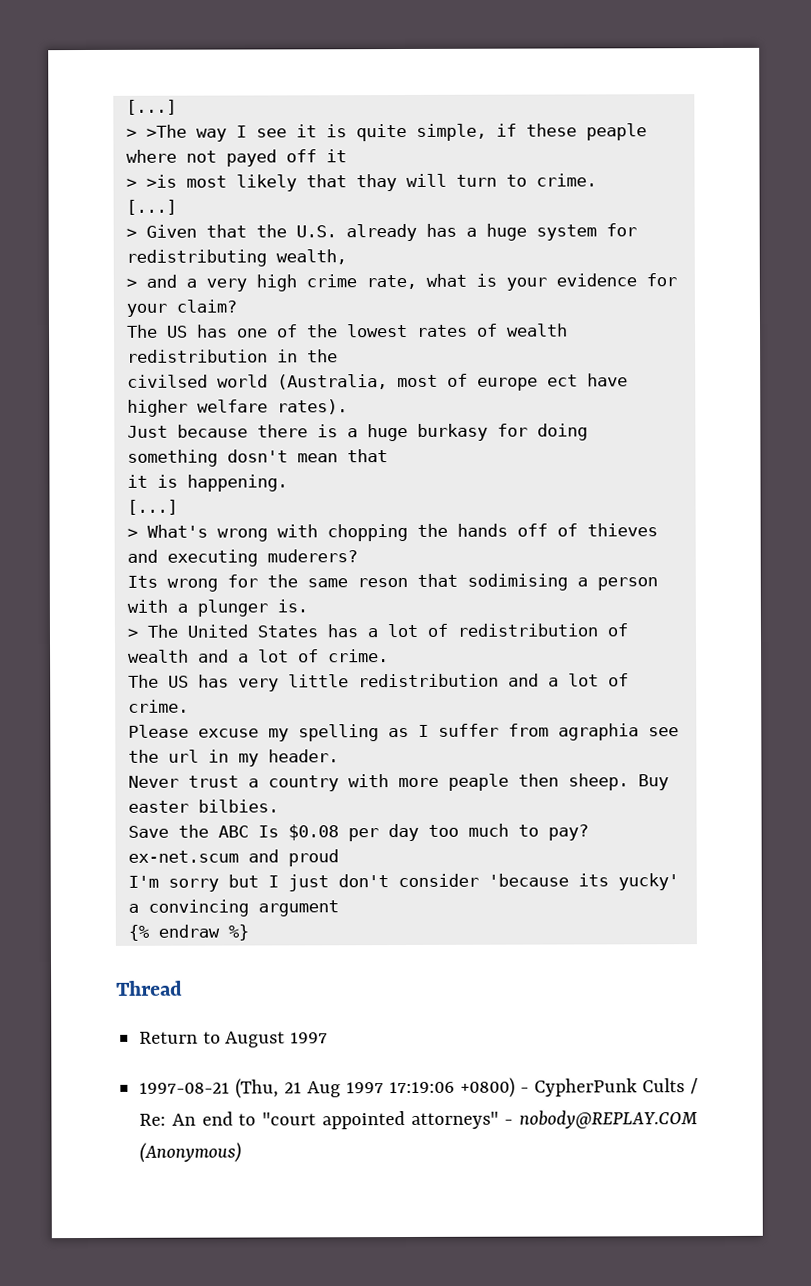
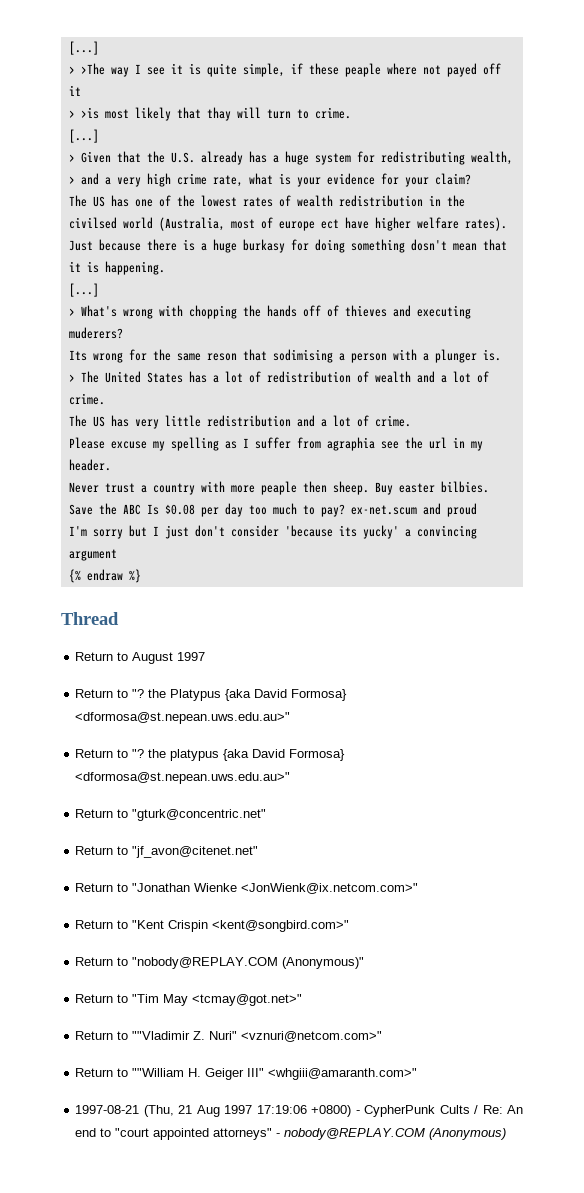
(329, 1038) none -> [75,689,348,701] [75,712,291,724] [75,749,346,761] [75,772,291,784] [75,809,267,821] [75,846,259,858] [75,883,419,894] [75,920,350,932] [75,957,365,969] [75,994,303,1006] [75,1031,383,1042] [75,1068,418,1080] // Return to "? the Platypus {aka David Formosa} <dformosa@st.nepean.uws.edu.au>" // Return to "? the platypus {aka David Formosa} <dformosa@st.nepean.uws.edu.au>" // Return to "gturk@concentric.net" // Return to "jf_avon@citenet.net" // Return to "Jonathan Wienke <JonWienk@ix.netcom.com>" // Return to "Kent Crispin <kent@songbird.com>" // Return to "nobody@REPLAY.COM (Anonymous)" // Return to "Tim May <tcmay@got.net>" // Return to ""Vladimir Z. Nuri" <vznuri@netcom.com>" // Return to ""William H. Geiger III" <whgiii@amaranth.com>"

